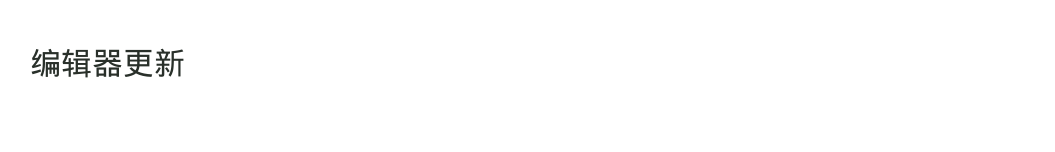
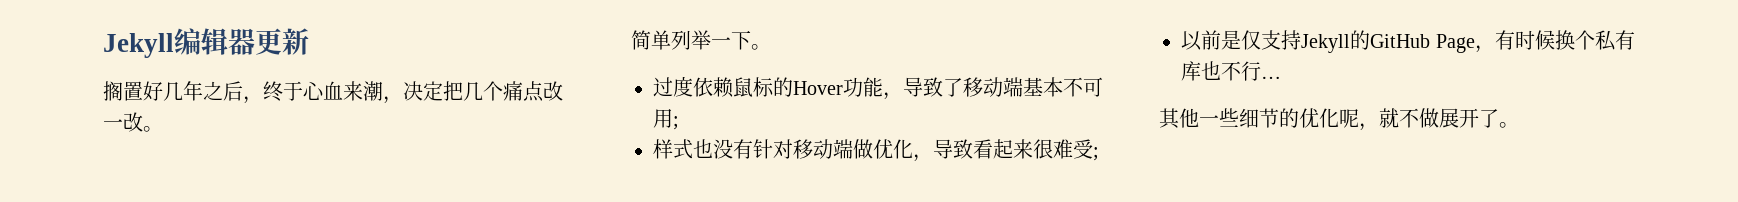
(30, 62) none -> [103,33,174,58] Jekyll
(185, 62) none -> [103,81,563,104] [103,112,163,132] [631,30,771,50] [653,76,1103,100] [653,109,679,130] [653,139,1099,162] [1181,30,1635,53] [1181,61,1281,81] [1159,108,1519,131] // 搁置好几年之后，终于心血来潮，决定把几个痛点改一改。 // 简单列举一下。 // 过度依赖鼠标的Hover功能，导致了移动端基本不可用; // 样式也没有针对移动端做优化，导致看起来很难受; // 以前是仅支持Jekyll的GitHub Page，有时候换个私有库也不行… // 其他一些细节的优化呢，就不做展开了。

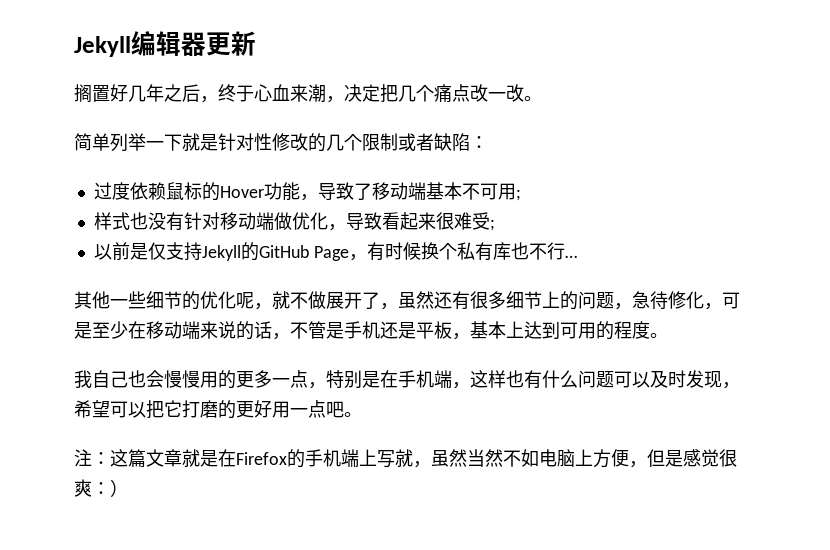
[751,44,771,50] 。 -> [182,133,488,152] 就是针对性修改的几个限制或者缺陷：
[1499,122,1519,128] 。 -> [380,291,740,310] [74,321,668,340] [74,370,740,389] [74,400,362,419] [74,449,737,468] [74,479,128,497] ，虽然还有很多细节上的问题，急待修化，可是至少在移动端来说的话，不管是手机还是平板，基本上达到可用的程度。 // 我自己也会慢慢用的更多一点，特别是在手机端，这样也有什么问题可以及时发现，希望可以把它打磨的更好用一点吧。 // 注：这篇文章就是在Firefox的手机端上写就，虽然当然不如电脑上方便，但是感觉很爽：）

